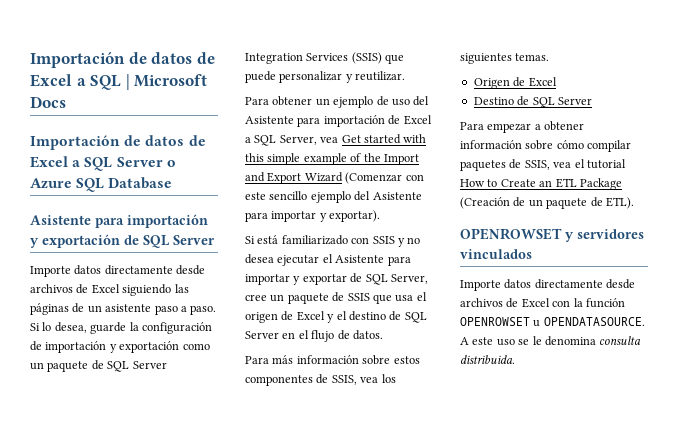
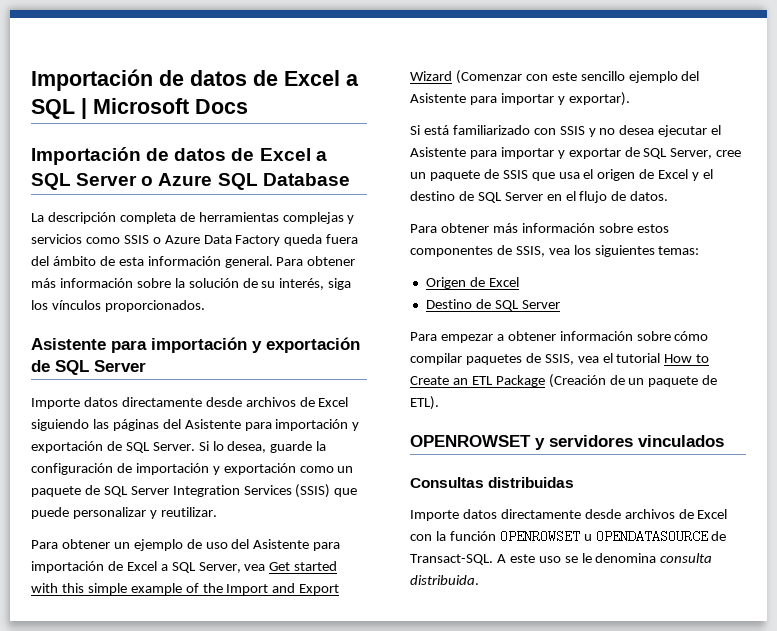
(173, 183) none -> [31,212,355,224] [31,234,359,246] [31,256,356,268] [31,278,352,290] [31,300,205,312] // La descripción completa de herramientas complejas y servicios como SSIS o Azure Data Factory queda fuera del ámbito de esta información general. Para obtener más información sobre la solución de su interés, siga los vínculos proporcionados.
[72,303,217,315] de un asistente paso a paso. -> [162,419,360,431] [31,441,195,453] del Asistente para importación y exportación de SQL Server.
(269, 360) none -> [440,223,489,233] obtener
[515,53,550,61] temas. -> [658,246,700,255] temas:
(532, 254) none -> [410,477,575,488] // Consultas distribuidas
[543,317,645,326] OPENDATASOURCE. -> [595,530,727,543] [410,554,493,565] OPENDATASOURCE de Transact-SQL.

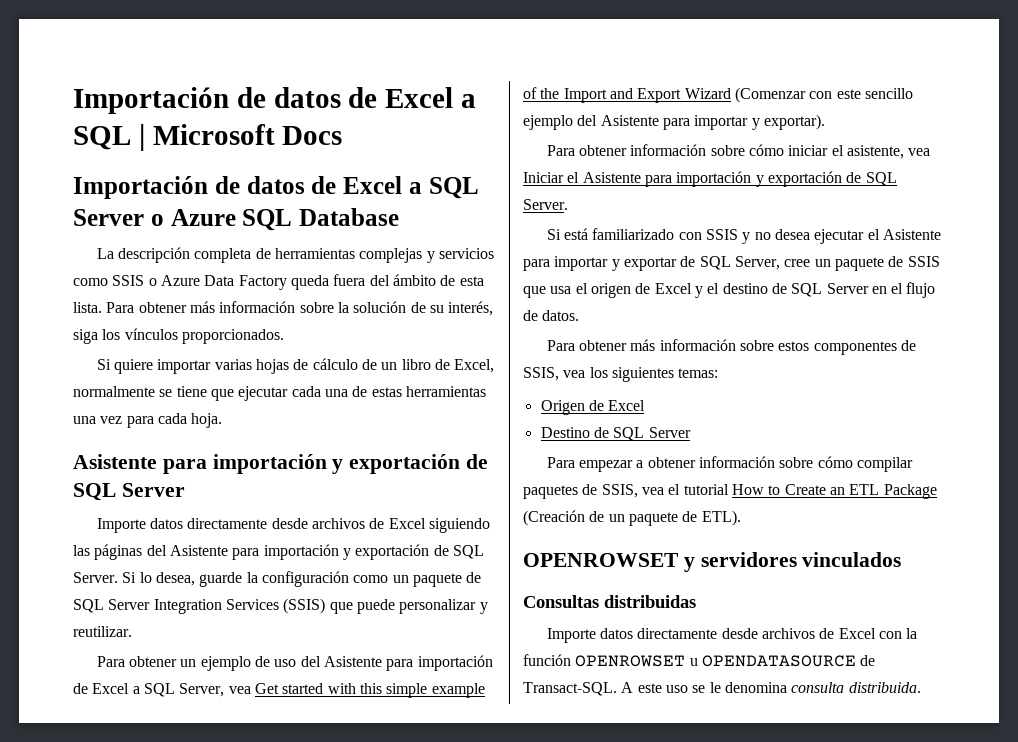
[147,256,273,268] información general. -> [73,302,102,313] lista.
(205, 306) none -> [96,358,495,374] [73,386,486,401] [73,413,223,428] // Si quiere importar varias hojas de cálculo de un libro de Excel, normalmente se tiene que ejecutar cada una de estas herramientas una vez para cada hoja.
[116,463,296,475] de importación y exportación -> (349, 579) none
(630, 99) none -> [546,144,931,159] [523,171,897,187] [523,199,568,210] // Para obtener información sobre cómo iniciar el asistente, vea Iniciar el Asistente para importación y exportación de SQL Server.

